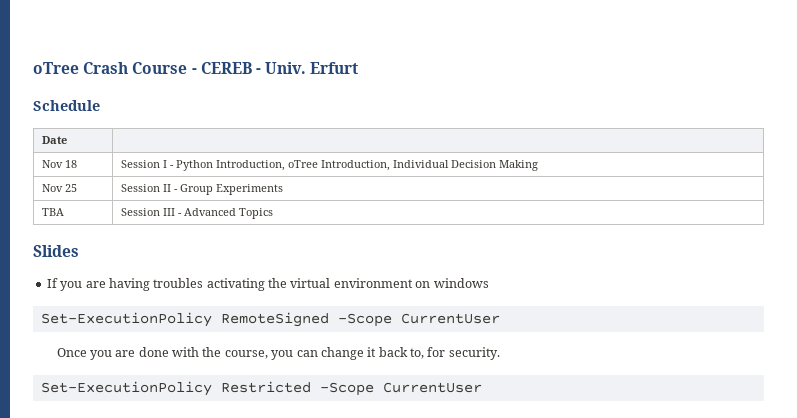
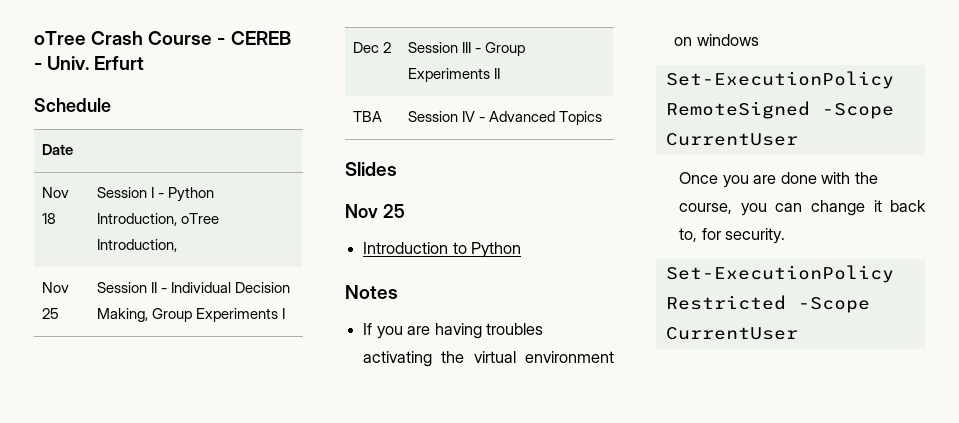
[392,160,538,171] Individual Decision Making -> (177, 245) none
[179,184,283,195] Group Experiments -> [170,282,290,293] [96,308,285,322] [352,42,391,53] [407,42,525,56] [407,68,500,82] Individual Decision Making, Group Experiments I // Dec 2 | Session III - Group Experiments II
[162,208,175,216] III -> [461,111,475,122] IV
(79, 251) none -> [345,204,405,218] [363,242,522,258] [345,285,398,299] // Nov 25 // Introduction to Python // Notes

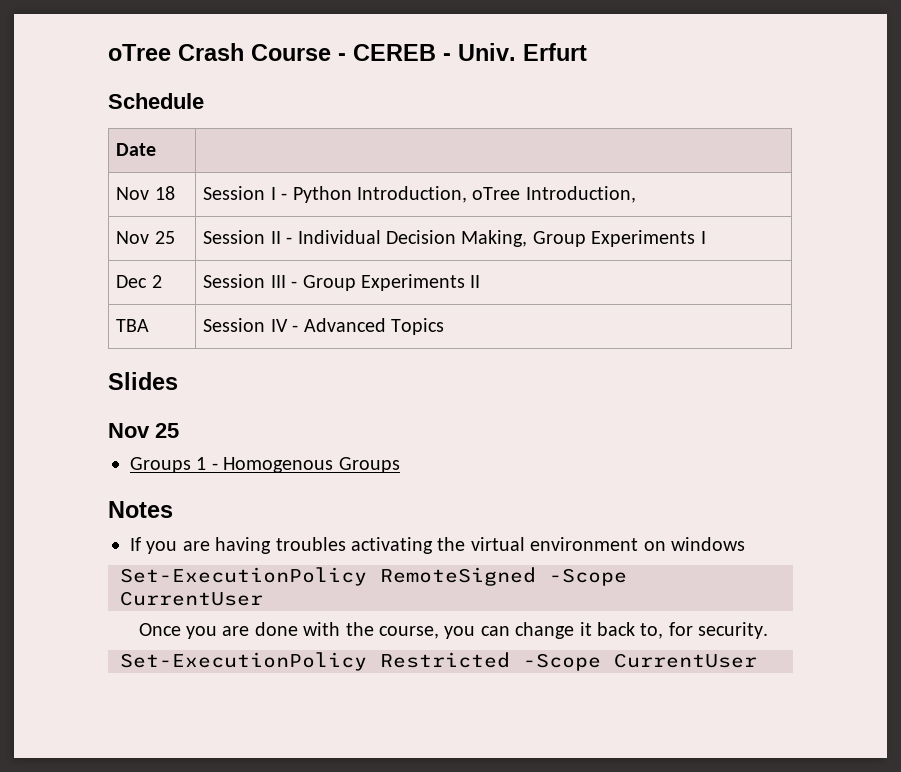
[363,242,522,258] Introduction to Python -> [130,457,400,473] Groups 1 - Homogenous Groups

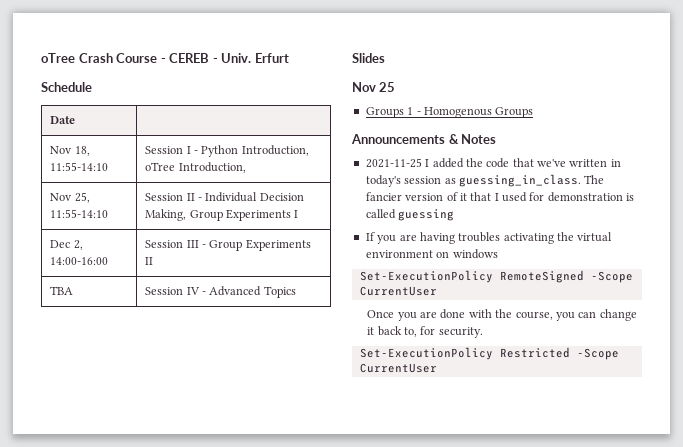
[154,186,175,200] 18 -> [74,146,90,156] [50,162,109,171] 18, 11:55-14:10
[154,231,175,244] 25 -> [74,192,90,203] [50,209,109,218] 25, 11:55-14:10
[151,275,162,288] 2 -> [73,240,83,250] [50,257,109,265] 2, 14:00-16:00
(400, 465) none -> [351,134,459,144] Announcements &
(173, 509) none -> [365,158,621,168] [365,174,605,187] [365,192,635,202] [365,209,455,221] // 2021-11-25 I added the code that we've written in today's session as guessing_in_class. The fancier version of it that I used for demonstration is called guessing

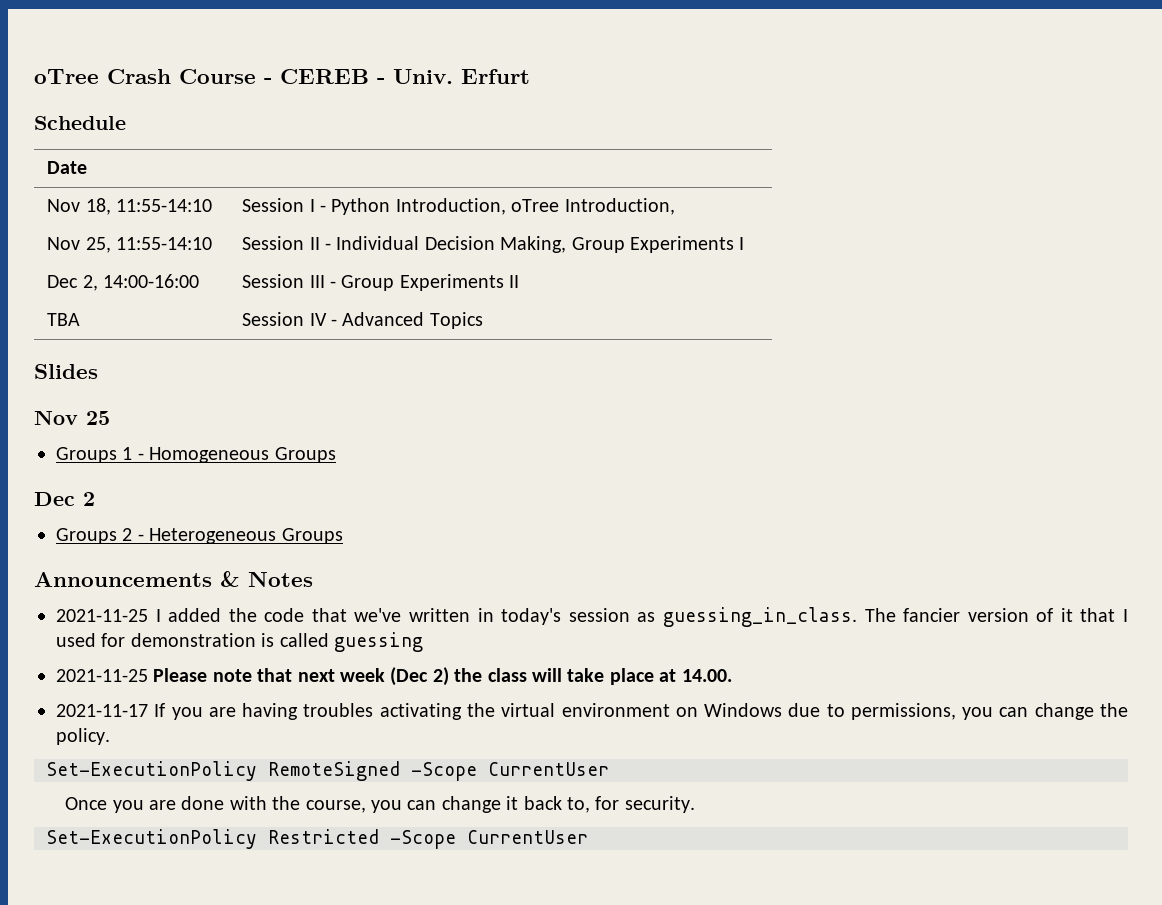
[423,107,492,118] Homogenous -> [149,447,336,463] [34,492,95,506] [56,528,277,544] Homogeneous Groups // Dec 2 // Groups 2 - Heterogeneous
(455, 215) none -> [56,667,732,686] [56,704,148,717] 2021-11-25 Please note that next week (Dec 2) the class will take place at 14.00. // 2021-11-17
[452,249,498,259] windows -> [704,703,1129,720] [56,728,110,745] Windows due to permissions, you can change the policy.

